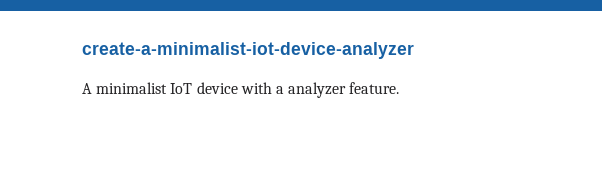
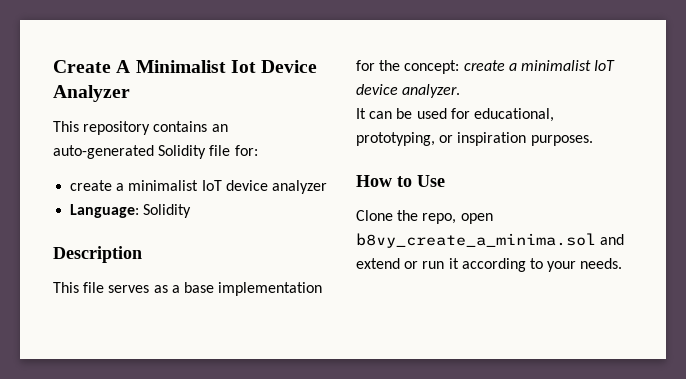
[82,42,414,59] [82,82,400,98] create-a-minimalist-iot-device-analyzer // A minimalist IoT device with a analyzer feature. -> [53,60,318,73] [53,85,130,102] [53,121,228,135] [53,145,258,159] [70,180,327,194] [70,204,192,218] [53,246,142,263] [53,282,323,296] [356,60,616,74] [356,84,461,98] [356,108,554,122] [356,132,593,146] [356,175,445,187] [356,210,493,224] [356,233,625,248] [356,258,623,272] Create A Minimalist Iot Device Analyzer // This repository contains an auto-generated Solidity file for: // create a minimalist IoT device analyzer // Language: Solidity // Description // This file serves as a base implementation for the concept: create a minimalist IoT device analyzer. // It can be used for educational, prototyping, or inspiration purposes. // How to Use // Clone the repo, open b8vy_create_a_minima.sol and extend or run it according to your needs.

